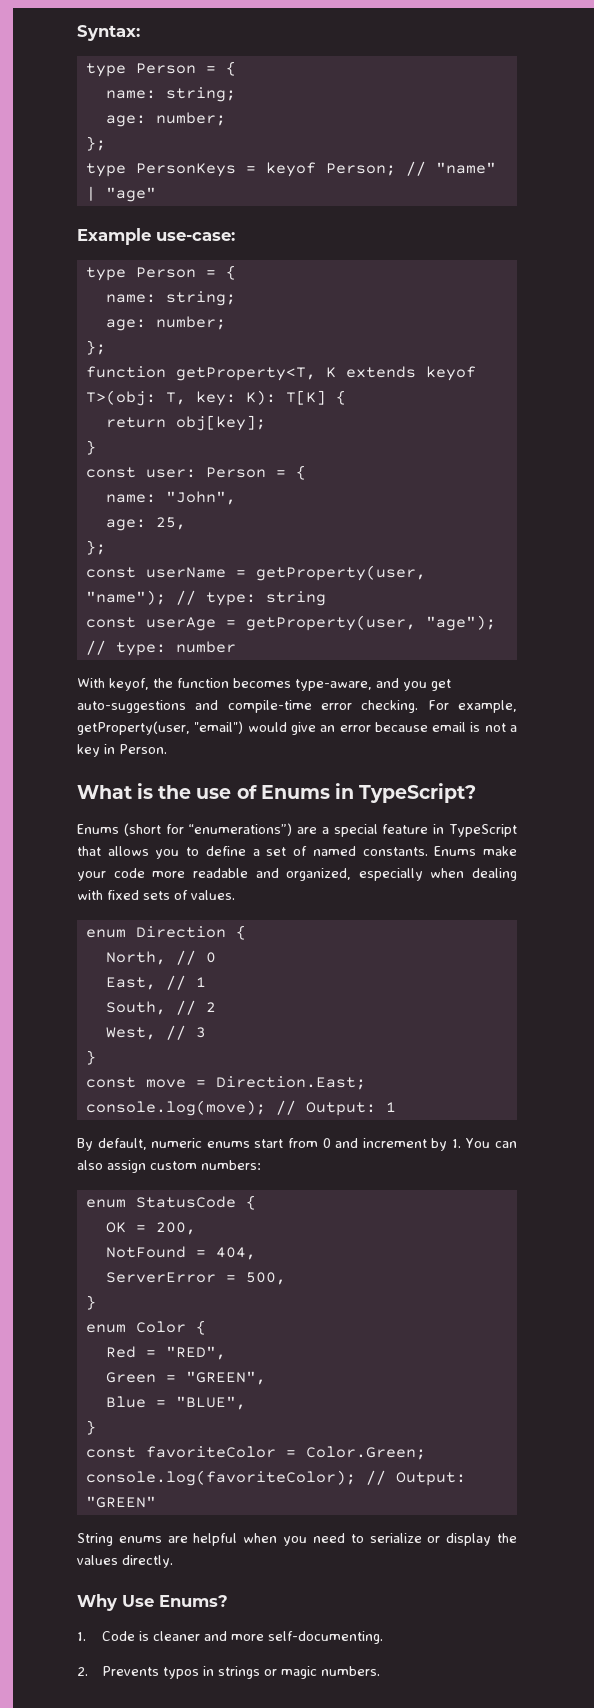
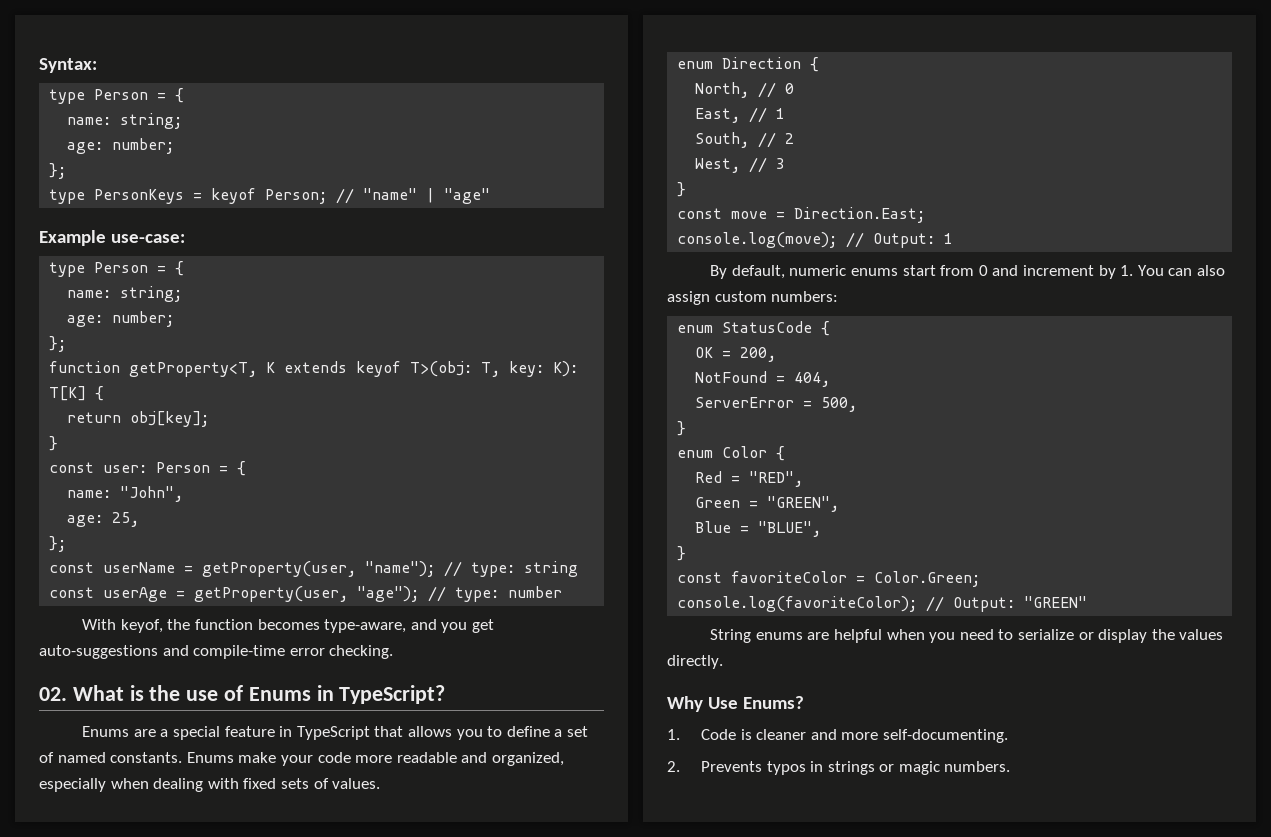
[427,700,517,713] [77,721,518,735] [77,744,167,757] For example, getProperty(user, "email") would give an error because email is not a key in Person. // -> [39,687,67,701] // 02.
[123,823,293,836] (short for “enumerations”) -> (130, 731) none

